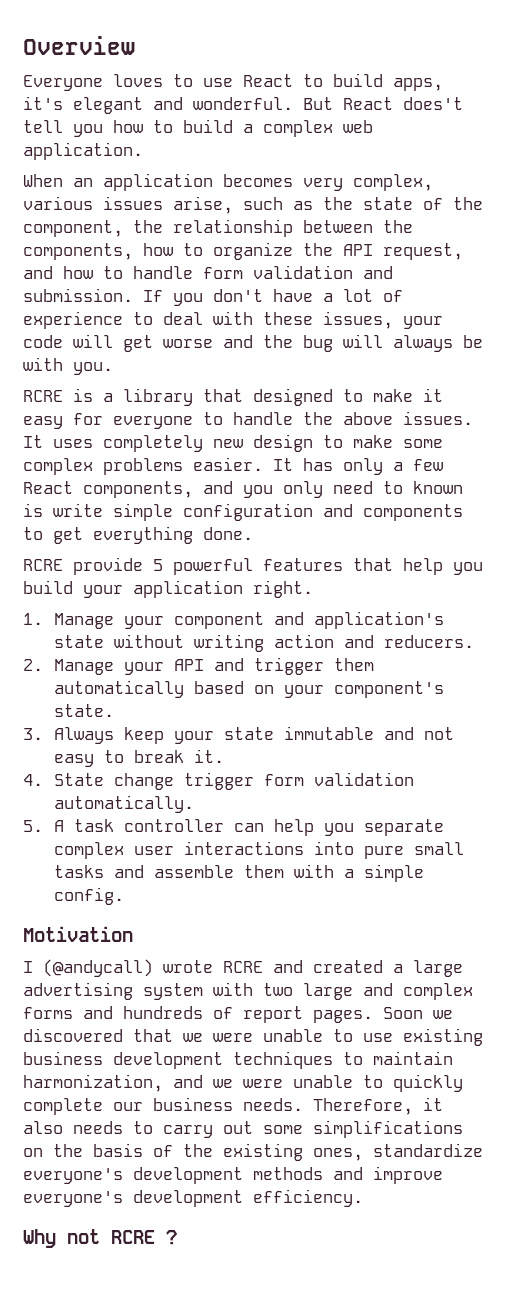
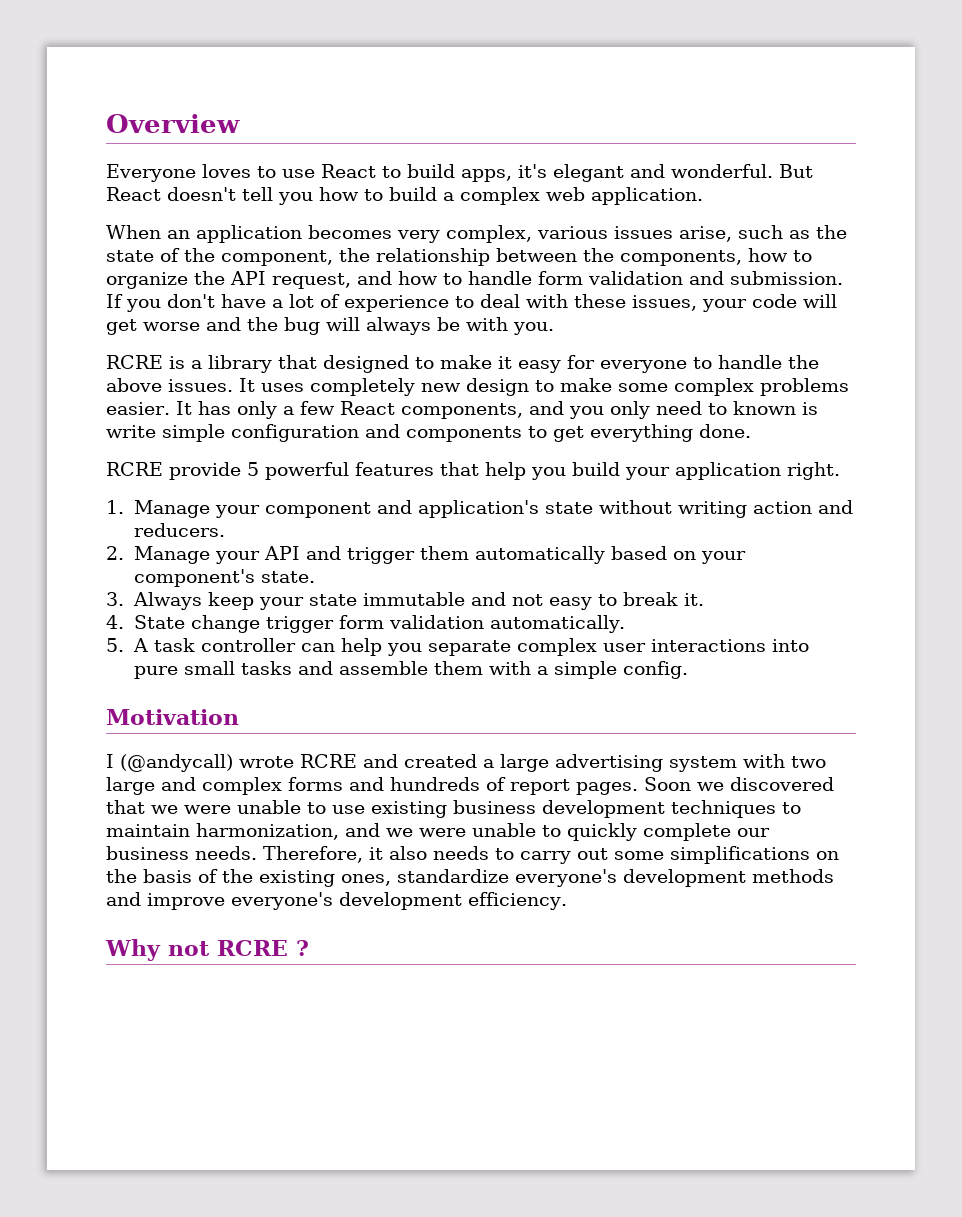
[403,97,463,110] does't -> [167,187,236,201] doesn't

